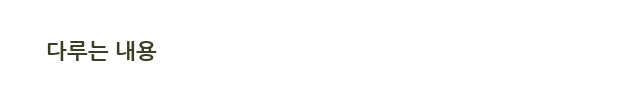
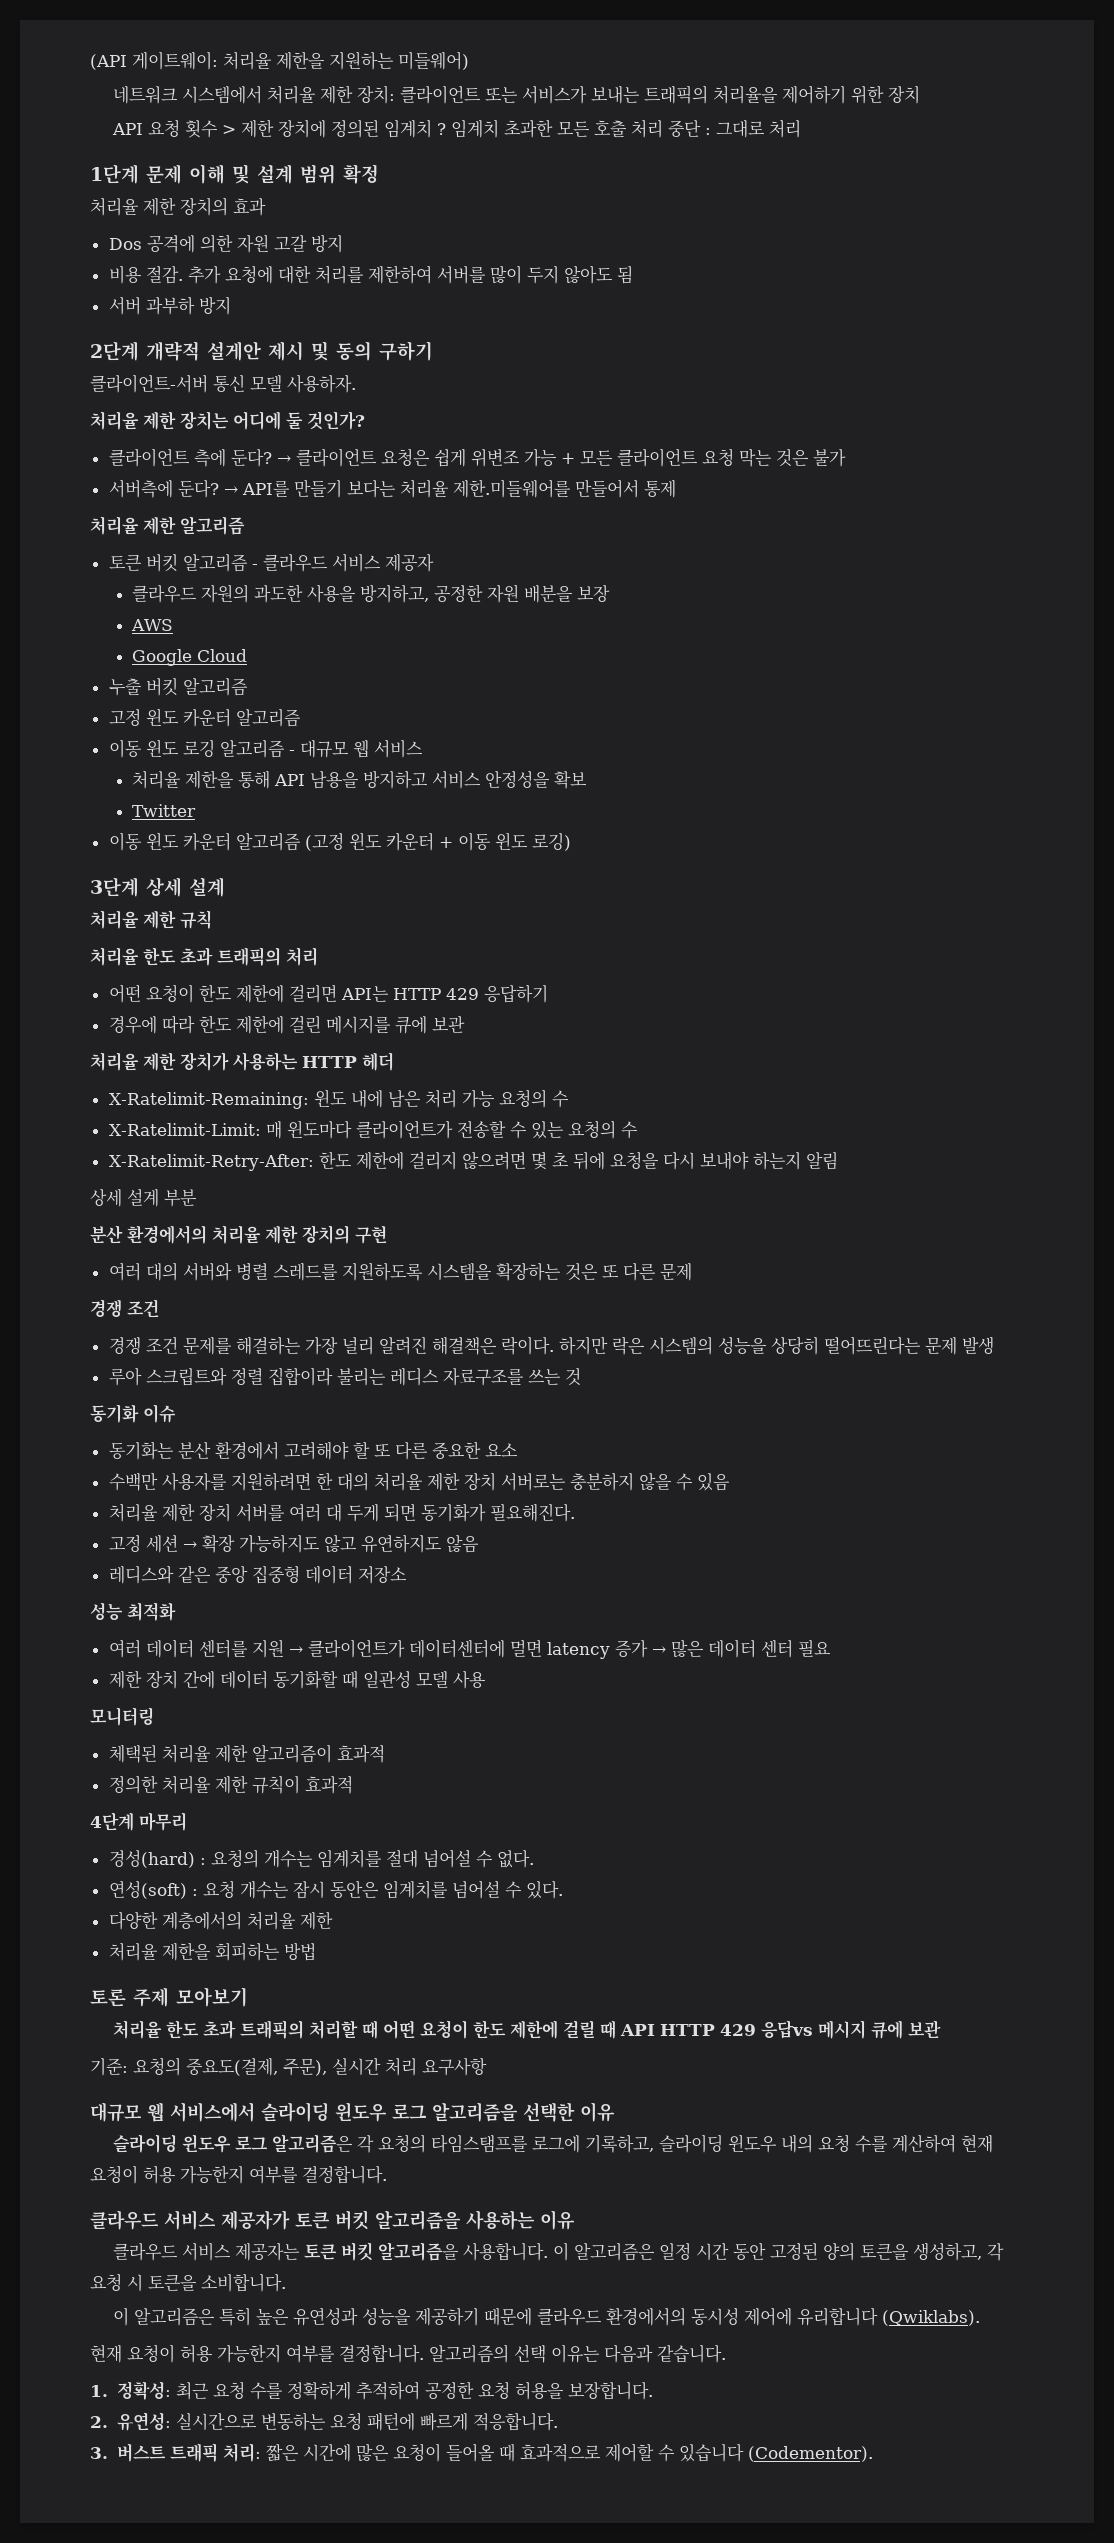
[46,41,157,61] 다루는 내용 -> [90,51,469,70] [113,85,921,104] [112,119,802,138] [90,164,379,184] [90,197,266,216] [108,234,343,253] [108,265,633,284] [108,296,231,315] [90,341,433,361] [90,374,356,393] [90,411,365,430] [108,448,846,467] [108,479,676,498] [90,516,245,535] [108,553,434,572] [132,584,611,603] [131,619,174,631] [132,649,248,666] [108,678,248,696] [108,708,301,727] [108,739,423,758] [132,770,588,789] [132,804,197,817] [108,832,571,851] [90,877,225,897] [90,910,212,929] [90,947,318,966] [108,984,548,1003] [108,1015,465,1034] [90,1052,394,1071] [108,1089,569,1109] [108,1120,638,1139] [108,1151,838,1171] [90,1188,197,1207] [90,1225,387,1244] [108,1262,692,1281] [90,1299,159,1318] [108,1336,994,1355] [108,1367,581,1386] [90,1404,176,1423] [108,1441,518,1460] [108,1472,730,1491] [108,1503,575,1522] [108,1534,479,1553] [108,1565,407,1584] [90,1602,176,1621] [108,1639,831,1659] [108,1670,486,1689] [90,1707,154,1726] [108,1744,385,1763] [108,1775,353,1794] [90,1812,187,1831] [108,1849,534,1868] [108,1880,563,1899] [108,1911,333,1930] [108,1942,316,1961] [90,1987,248,2007] [113,2020,942,2039] [90,2057,487,2076] [90,2102,615,2122] [113,2134,994,2153] [90,2165,387,2184] [90,2210,575,2230] [113,2242,1005,2261] [90,2273,286,2292] [113,2307,981,2326] [90,2344,726,2363] [90,2381,653,2400] [90,2412,558,2431] [90,2443,873,2462] (API 게이트웨이: 처리율 제한을 지원하는 미들웨어) // 네트워크 시스템에서 처리율 제한 장치: 클라이언트 또는 서비스가 보내는 트래픽의 처리율을 제어하기 위한 장치 // API 요청 횟수 > 제한 장치에 정의된 임계치 ? 임계치 초과한 모든 호출 처리 중단 : 그대로 처리 // 1단계 문제 이해 및 설계 범위 확정 // 처리율 제한 장치의 효과 // Dos 공격에 의한 자원 고갈 방지 // 비용 절감. 추가 요청에 대한 처리를 제한하여 서버를 많이 두지 않아도 됨 // 서버 과부하 방지 // 2단계 개략적 설게안 제시 및 동의 구하기 // 클라이언트-서버 통신 모델 사용하자. // 처리율 제한 장치는 어디에 둘 것인가? // 클라이언트 측에 둔다? → 클라이언트 요청은 쉽게 위변조 가능 + 모든 클라이언트 요청 막는 것은 불가 // 서버측에 둔다? → API를 만들기 보다는 처리율 제한.미들웨어를 만들어서 통제 // 처리율 제한 알고리즘 // 토큰 버킷 알고리즘 - 클라우드 서비스 제공자 // 클라우드 자원의 과도한 사용을 방지하고, 공정한 자원 배분을 보장 // AWS // Google Cloud // 누출 버킷 알고리즘 // 고정 윈도 카운터 알고리즘 // 이동 윈도 로깅 알고리즘 - 대규모 웹 서비스 // 처리율 제한을 통해 API 남용을 방지하고 서비스 안정성을 확보 // Twitter // 이동 윈도 카운터 알고리즘 (고정 윈도 카운터 + 이동 윈도 로깅) // 3단계 상세 설계 // 처리율 제한 규칙 // 처리율 한도 초과 트래픽의 처리 // 어떤 요청이 한도 제한에 걸리면 API는 HTTP 429 응답하기 // 경우에 따라 한도 제한에 걸린 메시지를 큐에 보관 // 처리율 제한 장치가 사용하는 HTTP 헤더 // X-Ratelimit-Remaining: 윈도 내에 남은 처리 가능 요청의 수 // X-Ratelimit-Limit: 매 윈도마다 클라이언트가 전송할 수 있는 요청의 수 // X-Ratelimit-Retry-After: 한도 제한에 걸리지 않으려면 몇 초 뒤에 요청을 다시 보내야 하는지 알림 // 상세 설계 부분 // 분산 환경에서의 처리율 제한 장치의 구현 // 여러 대의 서버와 병렬 스레드를 지원하도록 시스템을 확장하는 것은 또 다른 문제 // 경쟁 조건 // 경쟁 조건 문제를 해결하는 가장 널리 알려진 해결책은 락이다. 하지만 락은 시스템의 성능을 상당히 떨어뜨린다는 문제 발생 // 루아 스크립트와 정렬 집합이라 불리는 레디스 자료구조를 쓰는 것 // 동기화 이슈 // 동기화는 분산 환경에서 고려해야 할 또 다른 중요한 요소 // 수백만 사용자를 지원하려면 한 대의 처리율 제한 장치 서버로는 충분하지 않을 수 있음 // 처리율 제한 장치 서버를 여러 대 두게 되면 동기화가 필요해진다. // 고정 세션 → 확장 가능하지도 않고 유연하지도 않음 // 레디스와 같은 중앙 집중형 데이터 저장소 // 성능 최적화 // 여러 데이터 센터를 지원 → 클라이언트가 데이터센터에 멀면 latency 증가 → 많은 데이터 센터 필요 // 제한 장치 간에 데이터 동기화할 때 일관성 모델 사용 // 모니터링 // 체택된 처리율 제한 알고리즘이 효과적 // 정의한 처리율 제한 규칙이 효과적 // 4단계 마무리 // 경성(hard) : 요청의 개수는 임계치를 절대 넘어설 수 없다. // 연성(soft) : 요청 개수는 잠시 동안은 임계치를 넘어설 수 있다. // 다양한 계층에서의 처리율 제한 // 처리율 제한을 회피하는 방법 // 토론 주제 모아보기 // 처리율 한도 초과 트래픽의 처리할 때 어떤 요청이 한도 제한에 걸릴 때 API HTTP 429 응답vs 메시지 큐에 보관 // 기준: 요청의 중요도(결제, 주문), 실시간 처리 요구사항 // 대규모 웹 서비스에서 슬라이딩 윈도우 로그 알고리즘을 선택한 이유 // 슬라이딩 윈도우 로그 알고리즘은 각 요청의 타임스탬프를 로그에 기록하고, 슬라이딩 윈도우 내의 요청 수를 계산하여 현재 요청이 허용 가능한지 여부를 결정합니다. // 클라우드 서비스 제공자가 토큰 버킷 알고리즘을 사용하는 이유 // 클라우드 서비스 제공자는 토큰 버킷 알고리즘을 사용합니다. 이 알고리즘은 일정 시간 동안 고정된 양의 토큰을 생성하고, 각 요청 시 토큰을 소비합니다. // 이 알고리즘은 특히 높은 유연성과 성능을 제공하기 때문에 클라우드 환경에서의 동시성 제어에 유리합니다 (Qwiklabs). // 현재 요청이 허용 가능한지 여부를 결정합니다. 알고리즘의 선택 이유는 다음과 같습니다. // 1. 정확성: 최근 요청 수를 정확하게 추적하여 공정한 요청 허용을 보장합니다. // 2. 유연성: 실시간으로 변동하는 요청 패턴에 빠르게 적응합니다. // 3. 버스트 트래픽 처리: 짧은 시간에 많은 요청이 들어올 때 효과적으로 제어할 수 있습니다 (Codementor).

